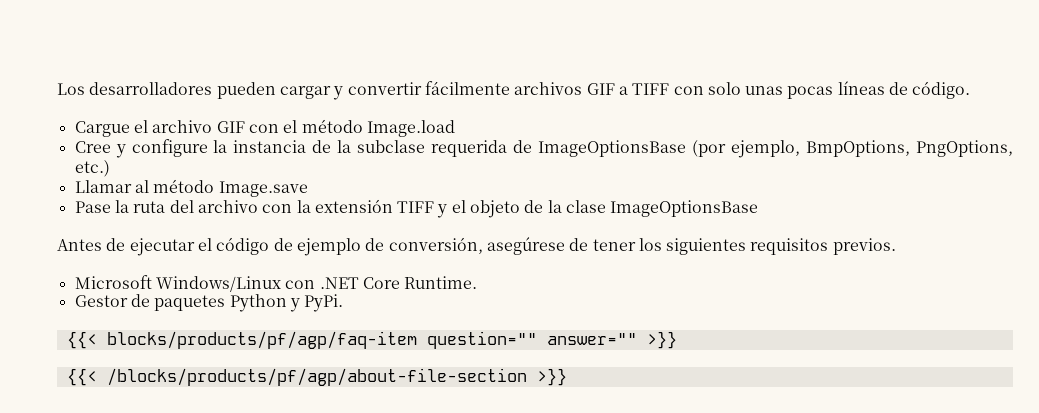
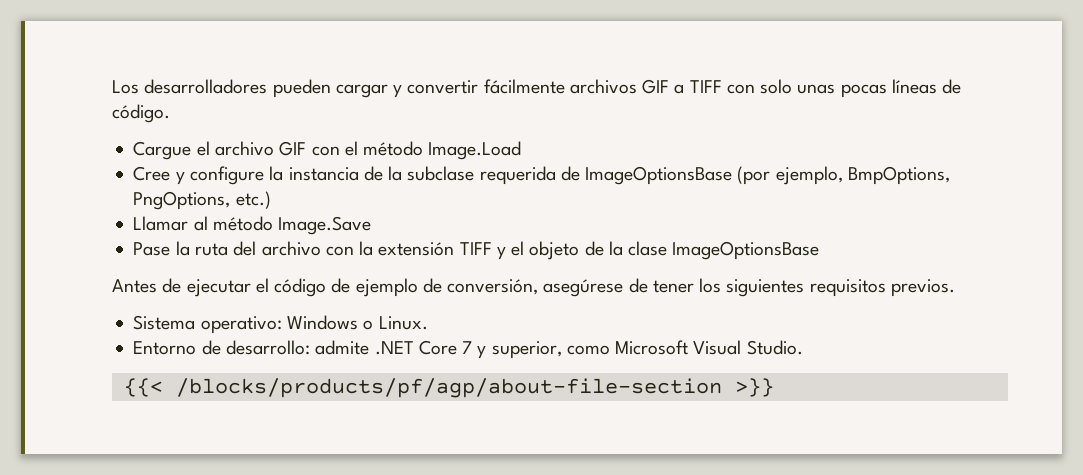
[366,120,455,137] Image.load -> [428,141,522,160] Image.Load
[218,181,308,197] Image.save -> [278,216,372,235] Image.Save
[74,275,478,292] [74,294,344,312] [66,331,677,349] Microsoft Windows/Linux con .NET Core Runtime. // Gestor de paquetes Python y PyPi. // {{< blocks/products/pf/agp/faq-item question="" answer="" >}} -> [133,315,428,334] [133,340,803,359] Sistema operativo: Windows o Linux. // Entorno de desarrollo: admite .NET Core 7 y superior, como Microsoft Visual Studio.

